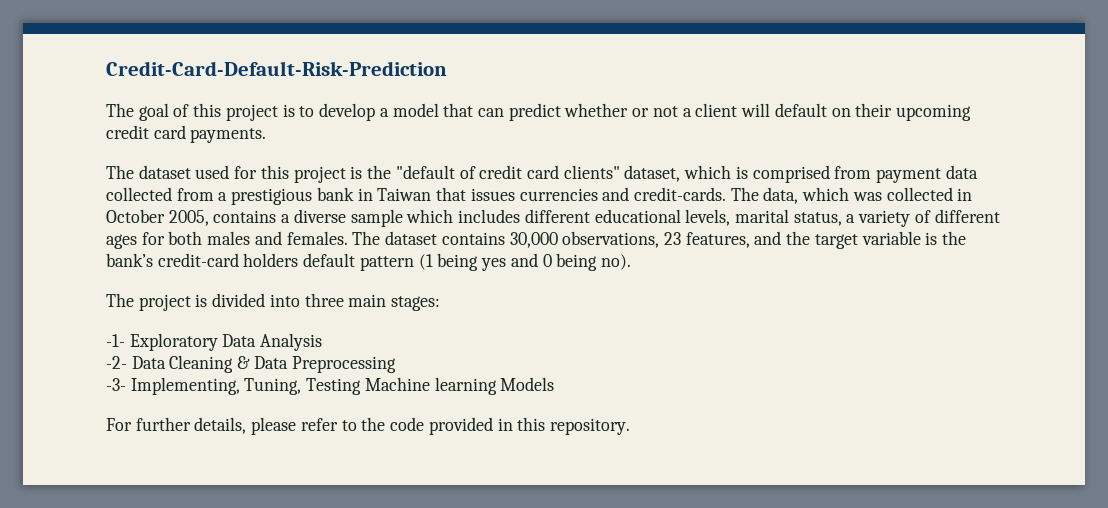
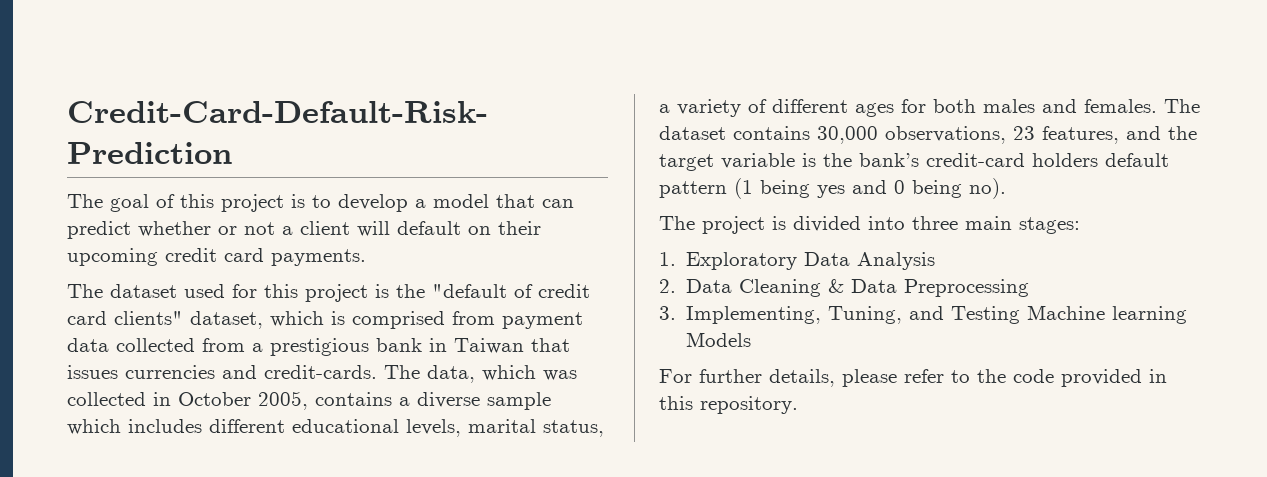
[106,334,125,347] -1- -> [659,252,676,266] 1.
[106,356,127,369] -2- -> [659,279,676,293] 2.
[106,378,126,391] -3- -> [659,306,676,320] 3.
(302, 386) none -> [909,306,945,320] and

